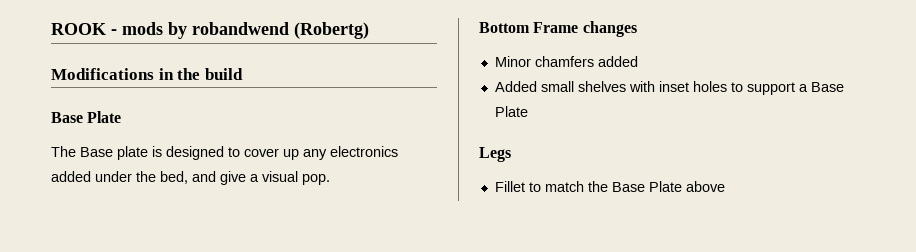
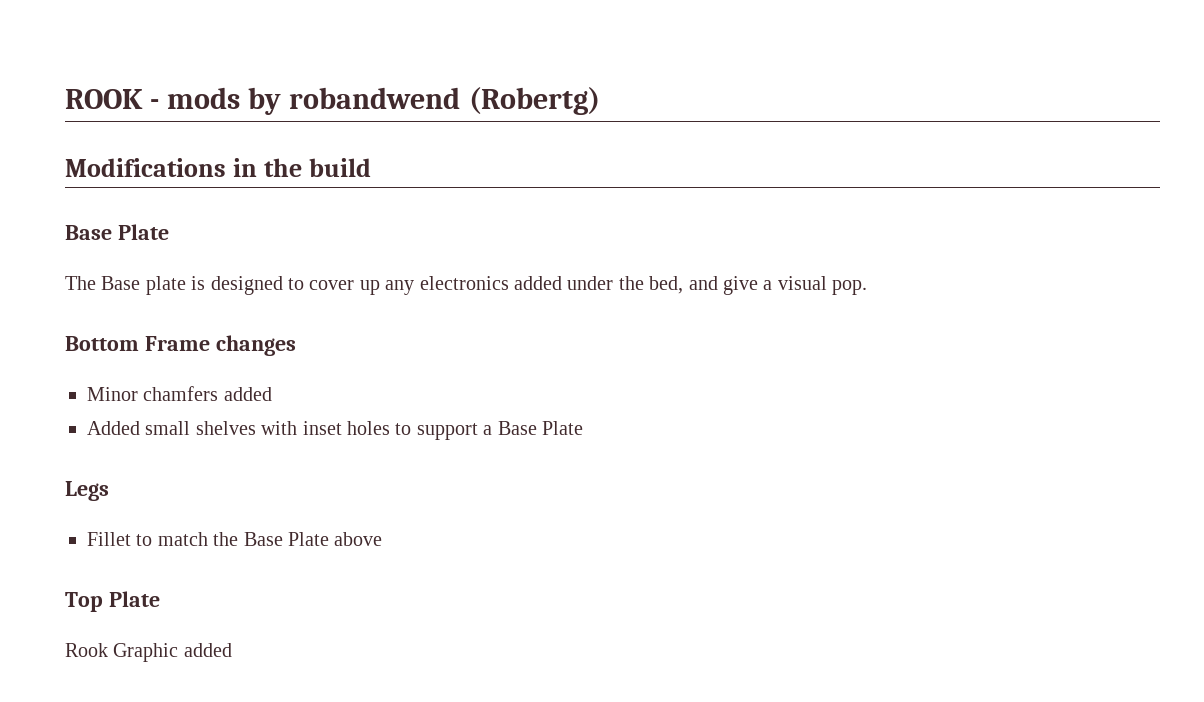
(725, 186) none -> [65,591,160,612] [65,643,232,662] // Top Plate // Rook Graphic added

